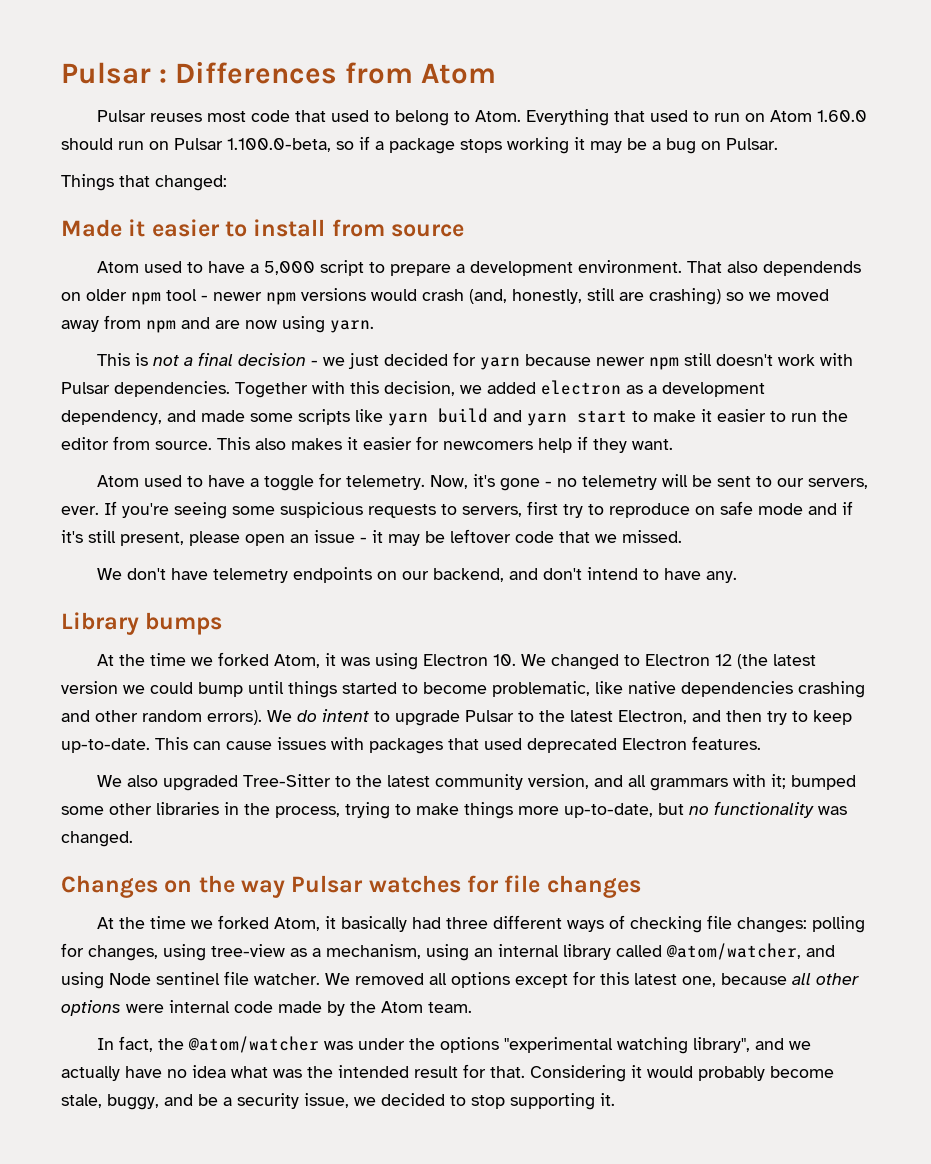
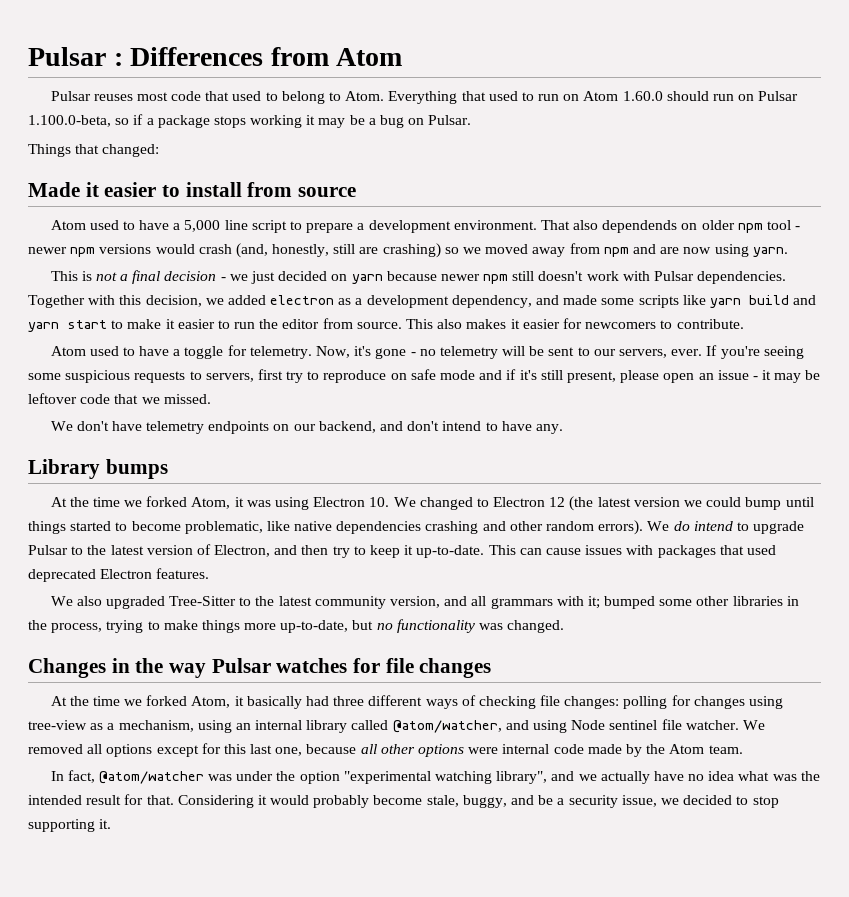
(315, 268) none -> [224,220,248,230] line
[452,352,476,366] for -> [331,274,348,281] on
[538,436,673,453] help if they want. -> [660,319,744,329] to contribute.
[322,709,369,722] intent -> [693,521,733,531] intend
(613, 716) none -> [146,544,211,555] version of
(852, 717) none -> [404,545,414,555] it
[164,880,193,893] on -> [111,658,130,673] in
[88,945,158,961] changes, -> [693,696,745,709] changes
[634,973,677,985] latest -> [250,744,273,754] last
[157,1038,184,1050] the -> (95, 776) none
[439,1037,499,1053] options -> [299,771,340,784] option

